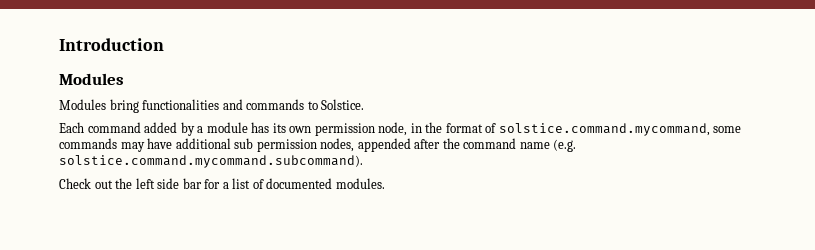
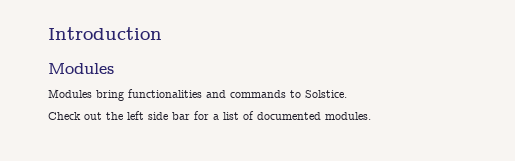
[59,122,742,136] [59,138,577,152] [59,155,363,168] // Each command added by a module has its own permission node, in the format of solstice.command.mycommand, some commands may have additional sub permission nodes, appended after the command name (e.g. solstice.command.mycommand.subcommand). -> (347, 94) none

